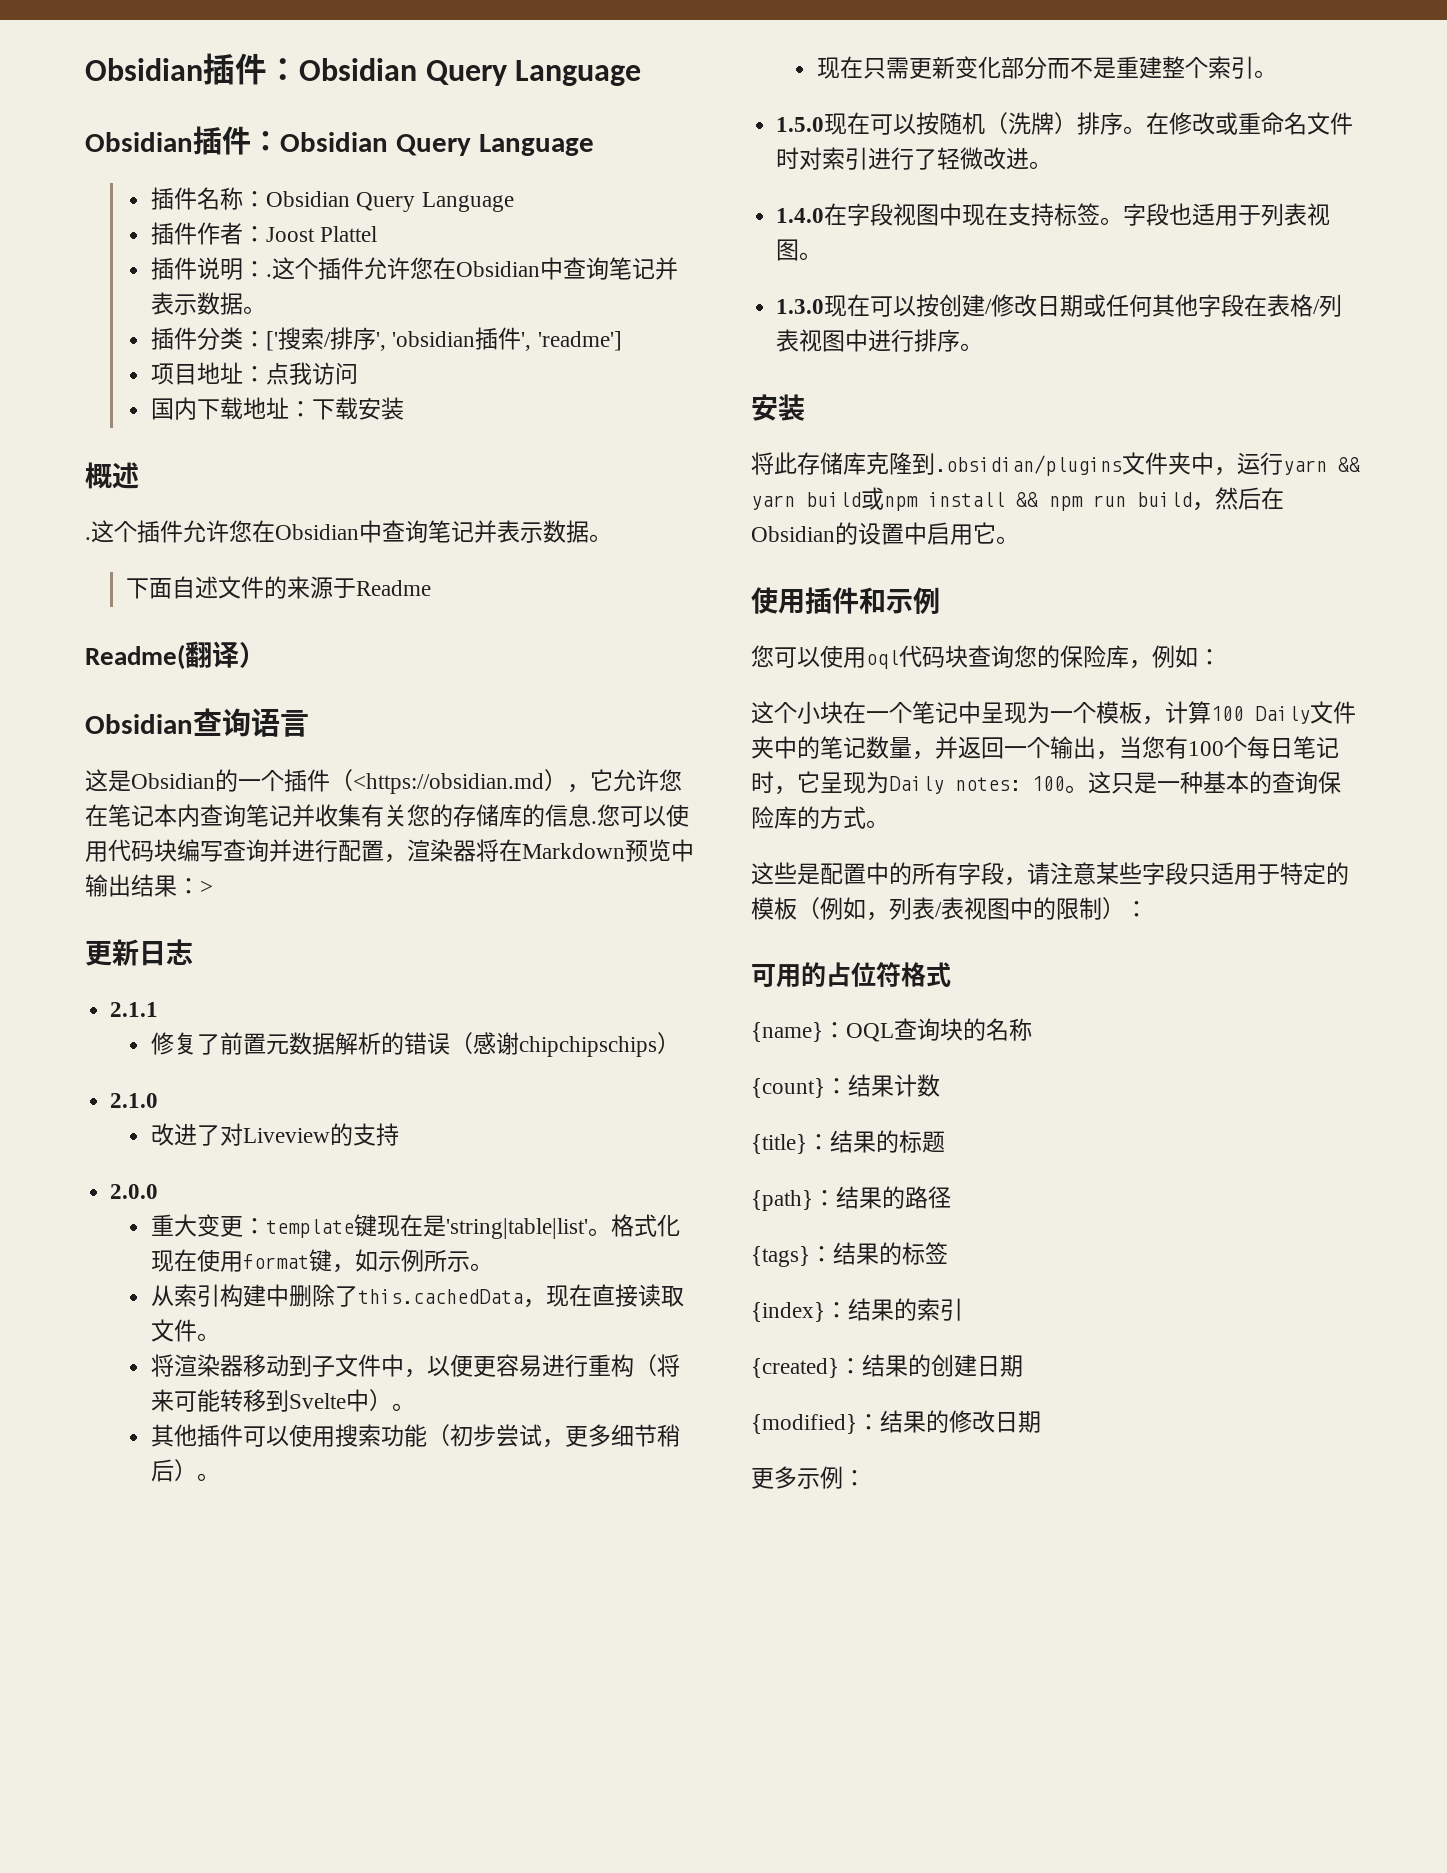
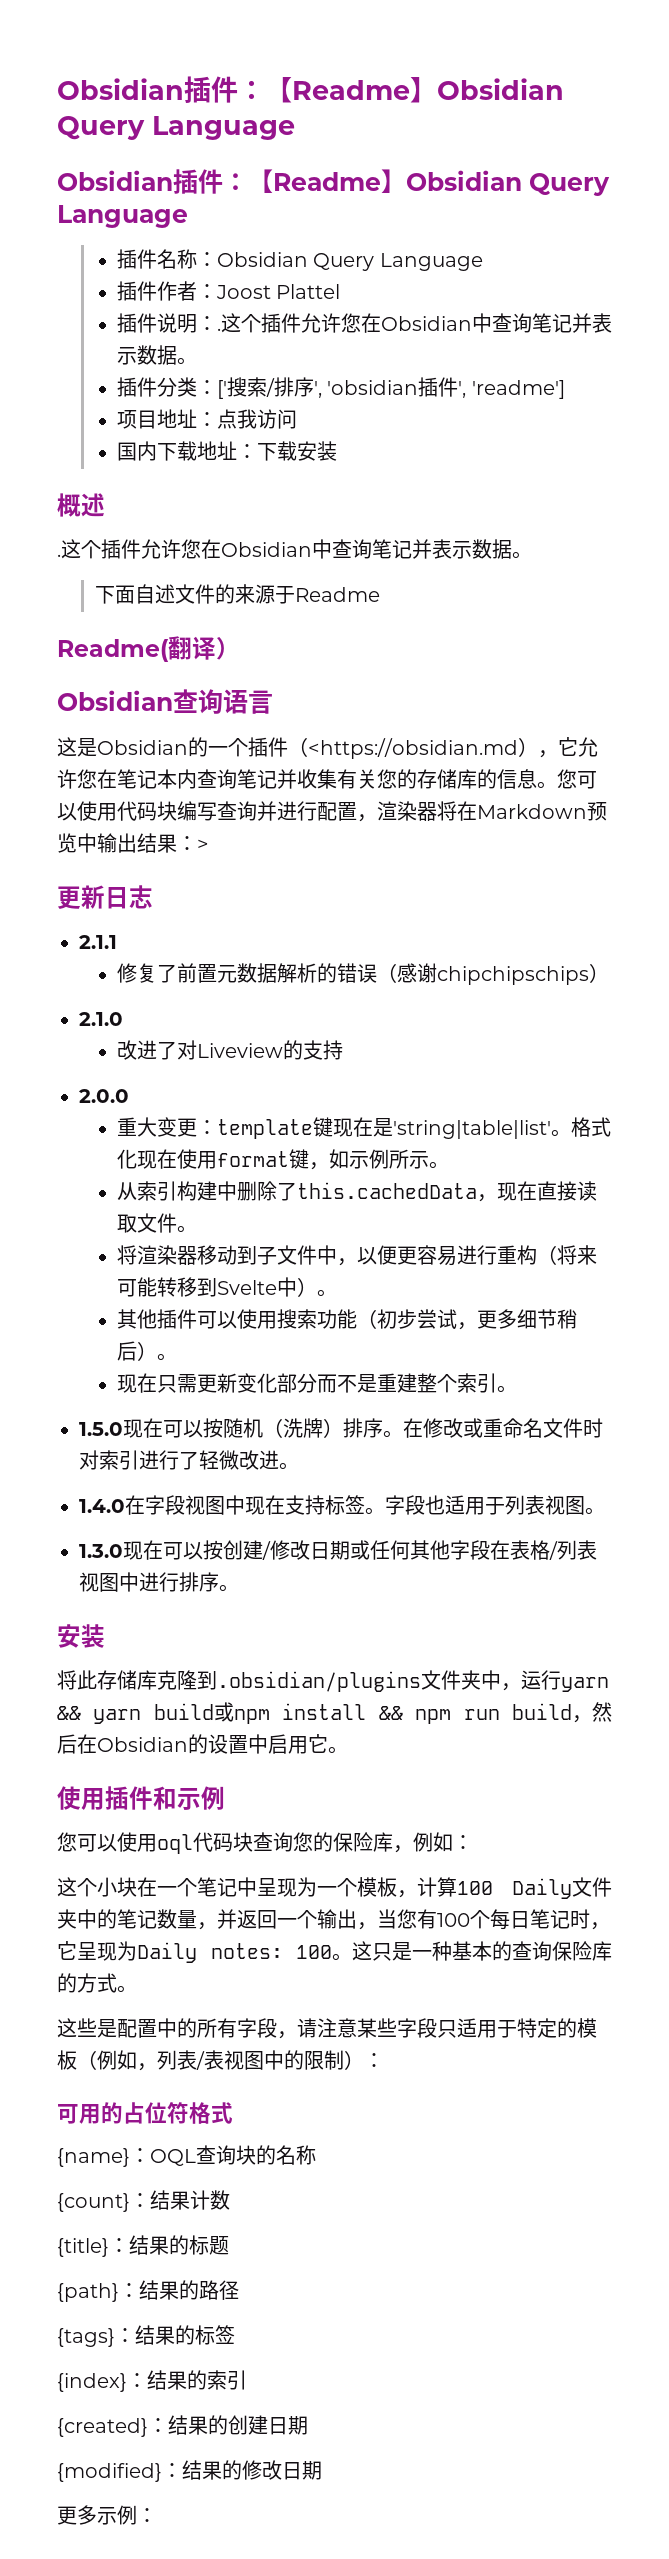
[85,53,299,85] Obsidian插件： -> [57,76,437,103] Obsidian插件：【Readme】
(280, 141) none -> [248,169,406,193] 【Readme】
[591,821,597,824] . -> [537,781,557,789] 。

